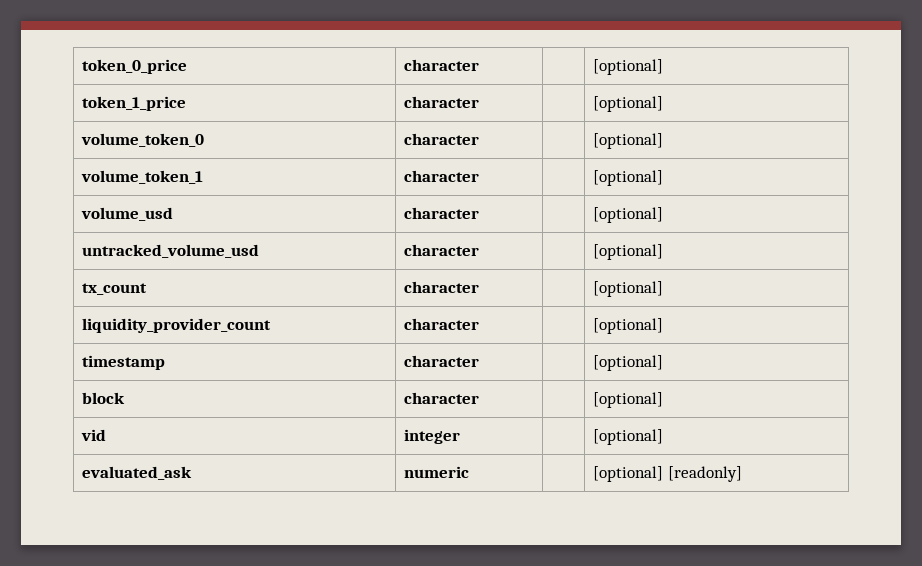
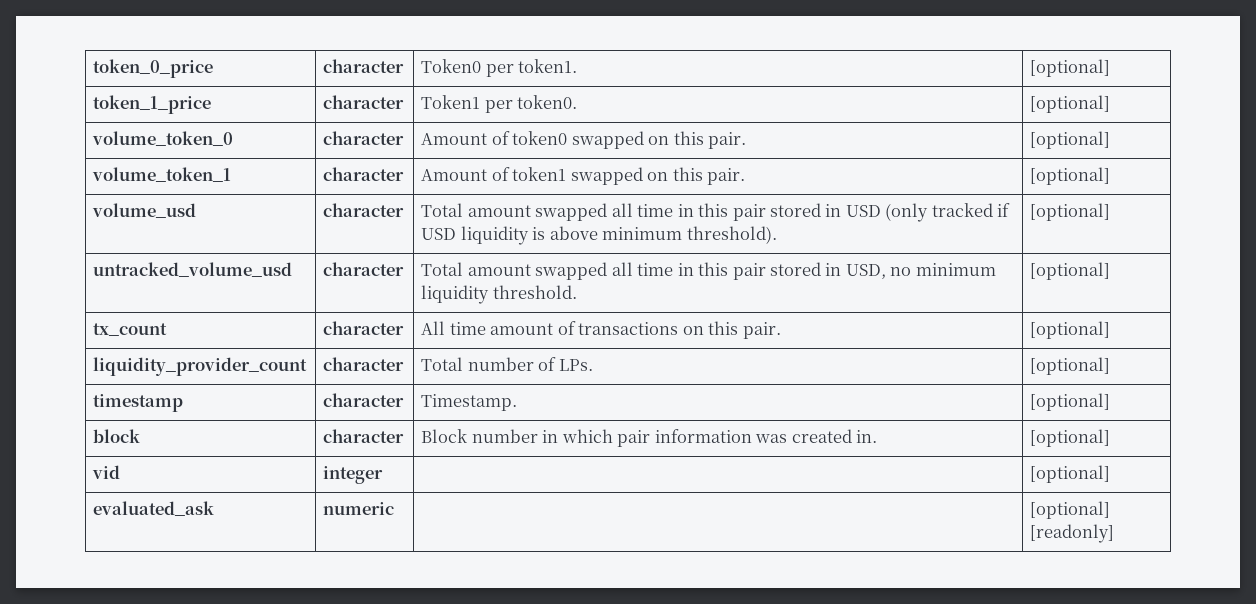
(480, 65) none -> [421,59,578,77] Token0 per token1.
(480, 102) none -> [421,95,578,113] Token1 per token0.
[593,133,664,149] [81,170,204,184] [404,170,480,182] [593,170,664,186] [81,207,174,221] [404,207,480,219] [593,207,664,223] [82,244,260,258] [404,244,480,256] [593,244,664,260] [82,283,148,295] [404,281,480,293] | [optional] // volume_token_1 | character | | [optional] // volume_usd | character | | [optional] // untracked_volume_usd | character | | [optional] // tx_count | character | -> [421,131,747,149] [1030,131,1111,149] [92,167,232,182] [323,167,405,181] [421,167,746,185] [1030,167,1111,185] [92,203,197,218] [323,203,405,217] [421,203,1011,222] [421,226,777,245] [1030,203,1111,221] [93,262,293,277] [323,262,405,276] [421,262,996,280] [421,285,577,304] [1030,262,1111,280] [93,323,168,336] [323,321,405,335] [421,321,781,339] Amount of token0 swapped on this pair. | [optional] // volume_token_1 | character | Amount of token1 swapped on this pair. | [optional] // volume_usd | character | Total amount swapped all time in this pair stored in USD (only tracked if USD liquidity is above minimum threshold). | [optional] // untracked_volume_usd | character | Total amount swapped all time in this pair stored in USD, no minimum liquidity threshold. | [optional] // tx_count | character | All time amount of transactions on this pair.
(480, 324) none -> [421,357,593,371] Total number of LPs.
(480, 361) none -> [421,394,518,411] Timestamp.
(480, 398) none -> [421,429,878,447] Block number in which pair information was created in.

